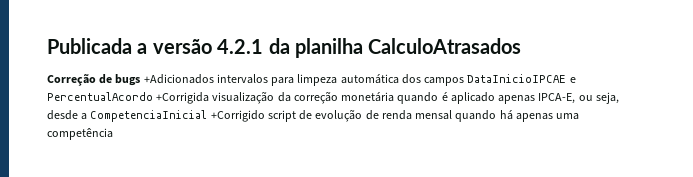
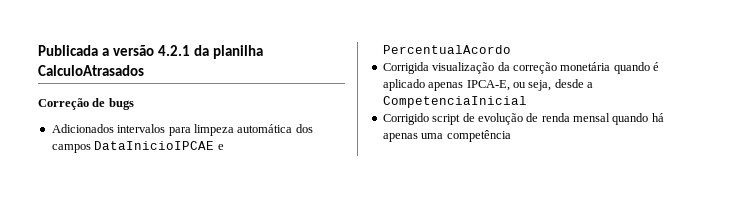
[143,74,214,84] +Adicionados -> [51,124,114,133] // Adicionados
[156,92,210,104] +Corrigida -> [382,62,429,74] // Corrigida
[210,110,265,122] +Corrigido -> [382,113,429,125] // Corrigido

